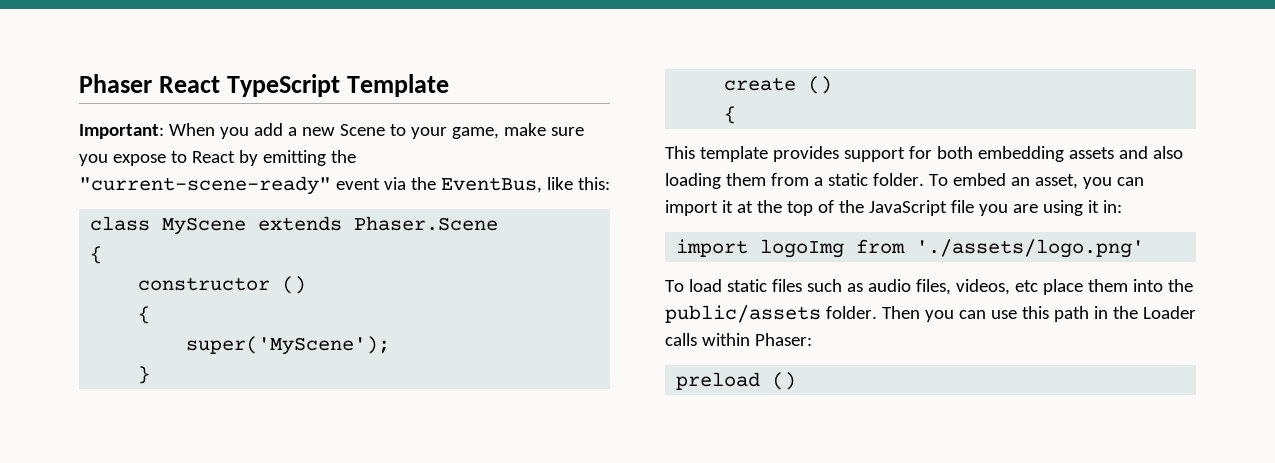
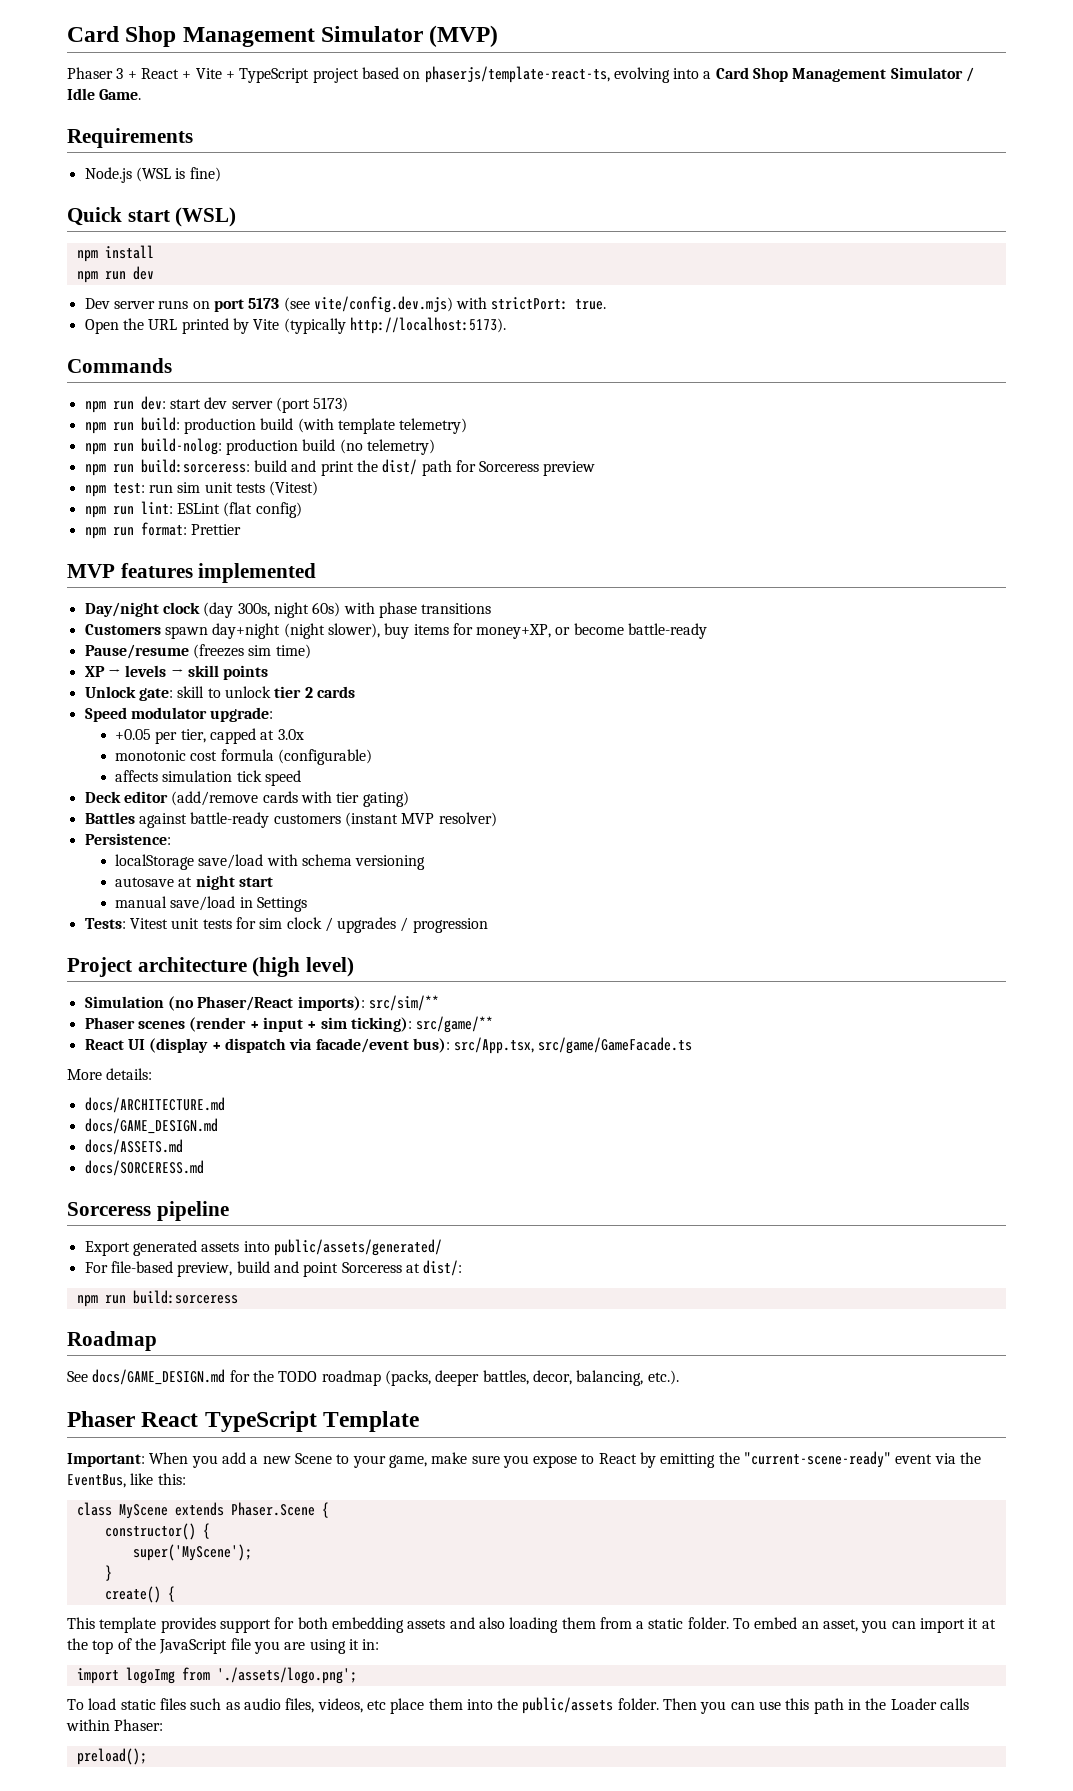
(79, 83) none -> [67,25,499,47] [67,66,975,83] [67,88,142,100] [67,128,193,148] [84,167,221,183] [67,207,237,227] [76,245,154,262] [76,266,154,283] [84,296,607,313] [84,317,506,334] [67,358,172,373] [84,396,349,413] [84,417,468,434] [84,438,435,455] [84,459,596,476] [84,481,319,497] [84,501,302,518] [84,522,241,539] [67,563,317,583] [84,602,492,618] [84,623,708,639] [84,644,311,659] [84,665,269,680] [84,686,355,701] [84,707,274,722] [114,728,304,744] [114,749,372,765] [114,770,301,786] [84,791,409,807] [84,812,497,828] [84,833,171,845] [114,854,426,870] [114,875,273,890] [114,896,307,912] [84,917,488,933] [67,957,355,977] [84,995,439,1011] [84,1016,494,1033] [84,1037,693,1054] [67,1068,153,1080] [84,1097,225,1113] [84,1118,218,1134] [84,1139,183,1155] [84,1160,204,1176] [67,1201,229,1221] [84,1239,442,1256] [84,1260,463,1277] [76,1290,238,1307] [67,1331,157,1351] [67,1369,679,1386] Card Shop Management Simulator (MVP) // Phaser 3 + React + Vite + TypeScript project based on phaserjs/template-react-ts, evolving into a Card Shop Management Simulator / Idle Game. // Requirements // Node.js (WSL is fine) // Quick start (WSL) // npm install // npm run dev // Dev server runs on port 5173 (see vite/config.dev.mjs) with strictPort: true. // Open the URL printed by Vite (typically http://localhost:5173). // Commands // npm run dev: start dev server (port 5173) // npm run build: production build (with template telemetry) // npm run build-nolog: production build (no telemetry) // npm run build:sorceress: build and print the dist/ path for Sorceress preview // npm test: run sim unit tests (Vitest) // npm run lint: ESLint (flat config) // npm run format: Prettier // MVP features implemented // Day/night clock (day 300s, night 60s) with phase transitions // Customers spawn day+night (night slower), buy items for money+XP, or become battle-ready // Pause/resume (freezes sim time) // XP → levels → skill points // Unlock gate: skill to unlock tier 2 cards // Speed modulator upgrade: // +0.05 per tier, capped at 3.0x // monotonic cost formula (configurable) // affects simulation tick speed // Deck editor (add/remove cards with tier gating) // Battles against battle-ready customers (instant MVP resolver) // Persistence: // localStorage save/load with schema versioning // autosave at night start // manual save/load in Settings // Tests: Vitest unit tests for sim clock / upgrades / progression // Project architecture (high level) // Simulation (no Phaser/React imports): src/sim/** // Phaser scenes (render + input + sim ticking): src/game/** // React UI (display + dispatch via facade/event bus): src/App.tsx, src/game/GameFacade.ts // More details: // docs/ARCHITECTURE.md // docs/GAME_DESIGN.md // docs/ASSETS.md // docs/SORCERESS.md // Sorceress pipeline // Export generated assets into public/assets/generated/ // For file-based preview, build and point Sorceress at dist/: // npm run build:sorceress // Roadmap // See docs/GAME_DESIGN.md for the TODO roadmap (packs, deeper battles, decor, balancing, etc.). //
[90,246,103,264] [138,276,307,294] // { // constructor () // -> [321,1502,329,1518] [104,1523,196,1540] { // constructor()
[724,76,833,94] create () // -> [104,1586,161,1603] create()
[916,239,1145,258] './assets/logo.png' -> [216,1667,357,1684] './assets/logo.png';
[676,372,797,390] preload () -> [76,1748,147,1765] preload();

